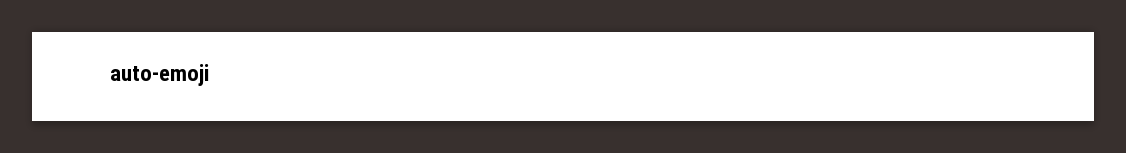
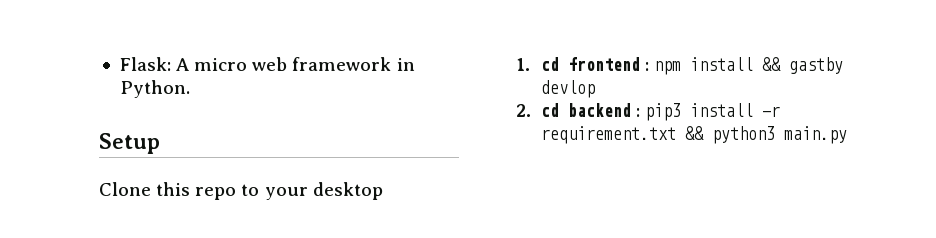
[110,64,209,86] auto-emoji -> [119,57,415,71] [119,80,190,98] [99,133,160,154] [99,182,383,200] [516,57,844,75] [541,80,596,98] [516,103,781,121] [541,126,848,144] Flask: A micro web framework in Python. // Setup // Clone this repo to your desktop // 1. cd frontend : npm install && gastby devlop // 2. cd backend : pip3 install -r requirement.txt && python3 main.py

